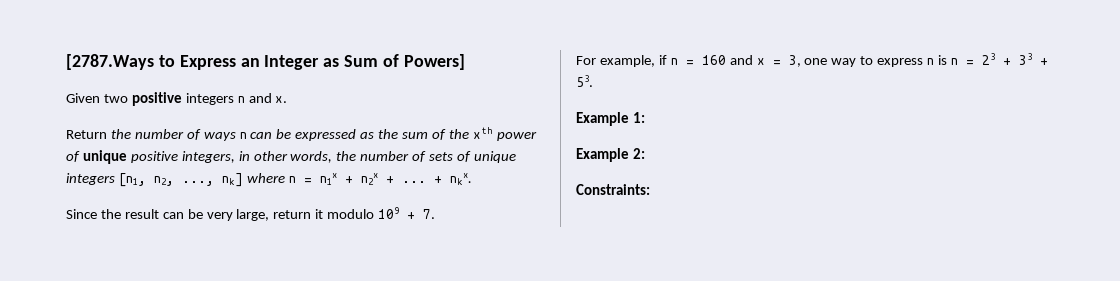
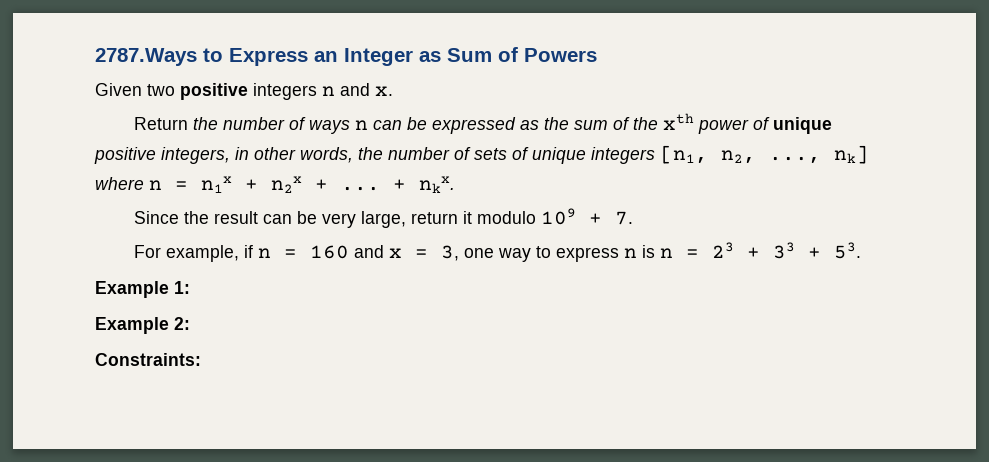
[66,54,154,70] [2787.Ways -> [95,48,197,66] 2787.Ways
[403,54,465,70] Powers] -> [524,48,597,62] Powers

